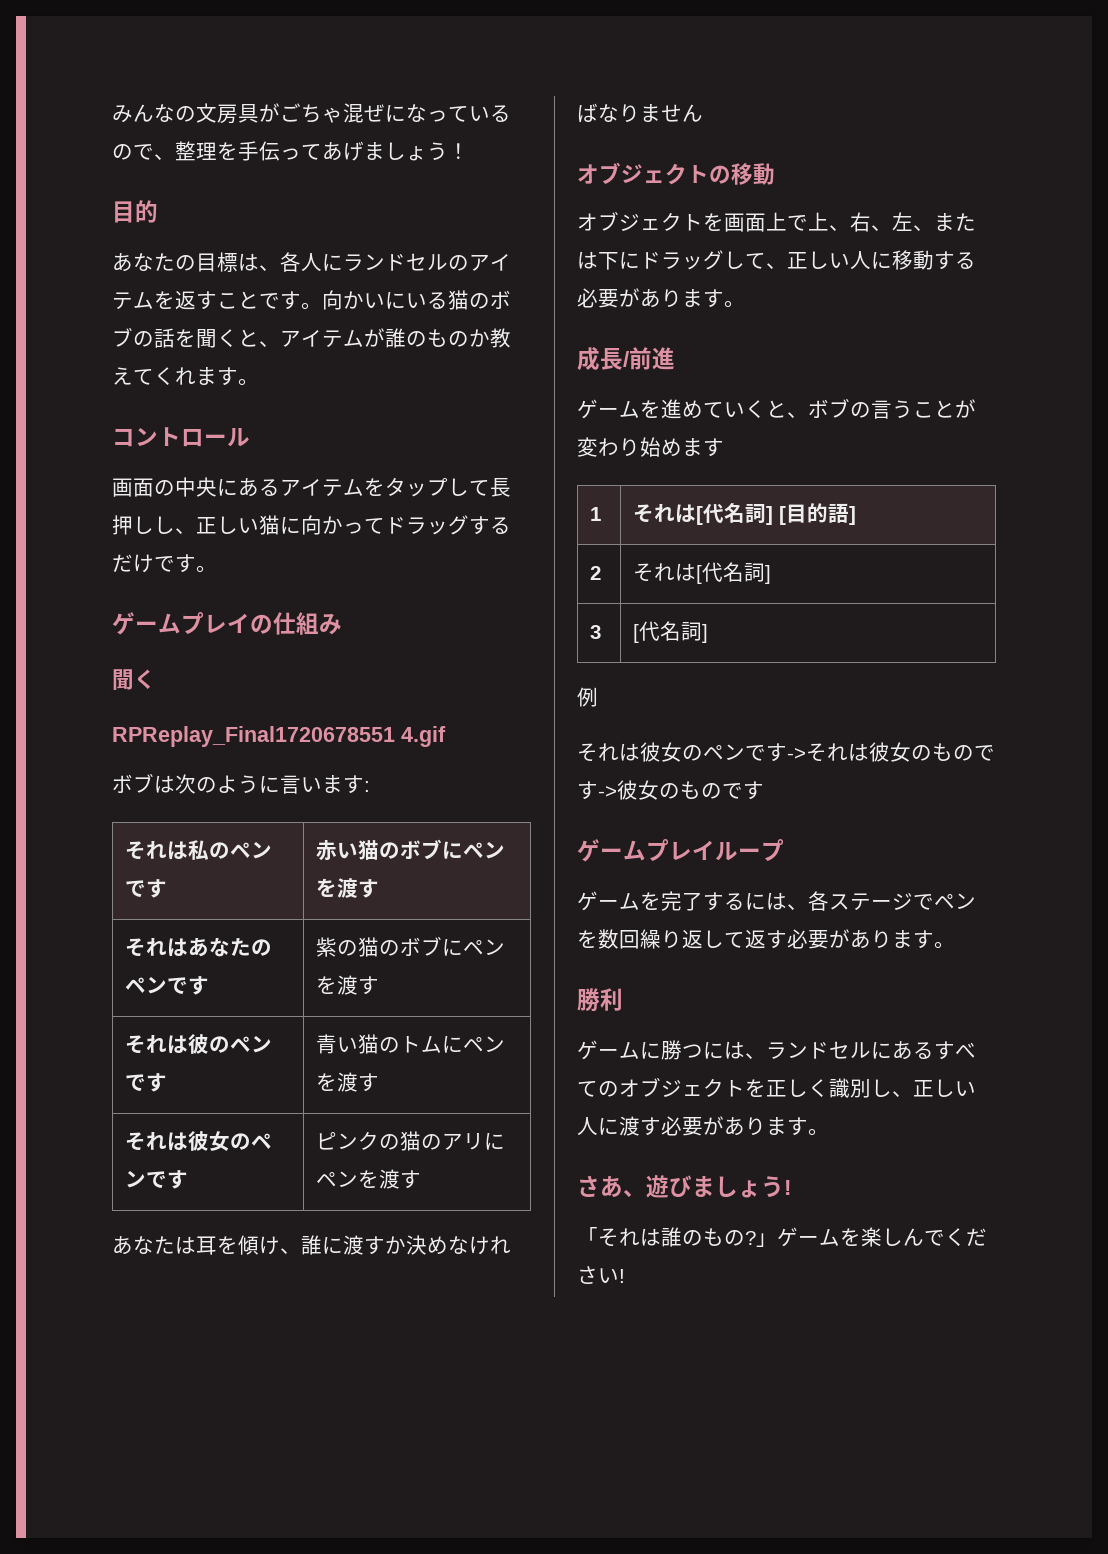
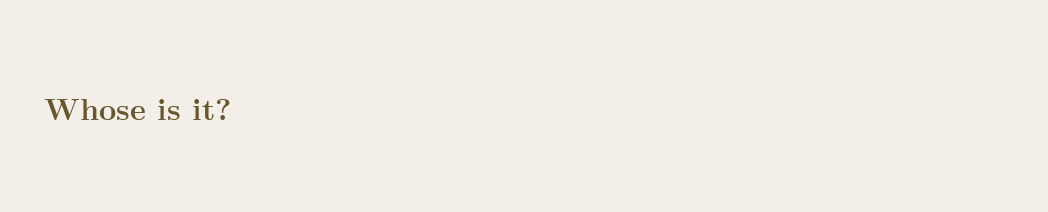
[112,103,511,124] [112,141,469,161] [112,200,158,223] [112,252,511,272] [112,290,511,310] [112,327,511,348] [112,367,259,386] [112,427,250,447] [112,477,511,497] [112,515,511,535] [112,554,217,573] [112,612,342,635] [112,669,156,690] [112,726,446,747] [112,773,370,794] [125,840,273,860] [125,879,168,898] [316,839,506,861] [316,878,380,898] [125,937,273,957] [125,976,210,995] [316,936,506,957] [316,975,380,995] [125,1034,273,1054] [125,1073,168,1092] [316,1034,506,1054] [316,1072,380,1092] [125,1131,273,1151] [125,1170,189,1189] [316,1131,506,1151] [316,1169,422,1189] [112,1235,511,1255] [577,103,703,123] [577,162,775,185] [577,211,976,232] [577,250,976,270] [577,288,745,308] [577,347,675,371] [577,398,976,419] [577,437,724,457] [590,507,602,521] [633,503,857,525] [590,566,602,580] [633,562,772,584] [590,625,602,639] [633,621,709,643] [577,687,598,707] [577,742,995,762] [577,780,764,800] [577,839,784,862] [577,891,976,911] [577,929,955,949] [577,988,623,1012] [577,1040,976,1060] [577,1077,976,1098] [577,1116,829,1136] [577,1175,792,1198] [577,1227,987,1247] [577,1266,625,1284] みんなの文房具がごちゃ混ぜになっているので、整理を手伝ってあげましょう！ // 目的 // あなたの目標は、各人にランドセルのアイテムを返すことです。向かいにいる猫のボブの話を聞くと、アイテムが誰のものか教えてくれます。 // コントロール // 画面の中央にあるアイテムをタップして長押しし、正しい猫に向かってドラッグするだけです。 // ゲームプレイの仕組み // 聞く // RPReplay_Final1720678551 4.gif // ボブは次のように言います: // それは私のペンです | 赤い猫のボブにペンを渡す // それはあなたのペンです | 紫の猫のボブにペンを渡す // それは彼のペンです | 青い猫のトムにペンを渡す // それは彼女のペンです | ピンクの猫のアリにペンを渡す // あなたは耳を傾け、誰に渡すか決めなければなりません // オブジェクトの移動 // オブジェクトを画面上で上、右、左、または下にドラッグして、正しい人に移動する必要があります。 // 成長/前進 // ゲームを進めていくと、ボブの言うことが変わり始めます // 1 | それは[代名詞] [目的語] // 2 | それは[代名詞] // 3 | [代名詞] // 例 // それは彼女のペンです->それは彼女のものです->彼女のものです // ゲームプレイループ // ゲームを完了するには、各ステージでペンを数回繰り返して返す必要があります。 // 勝利 // ゲームに勝つには、ランドセルにあるすべてのオブジェクトを正しく識別し、正しい人に渡す必要があります。 // さあ、遊びましょう! // 「それは誰のもの?」ゲームを楽しんでください! -> [44,99,231,120] Whose is it?

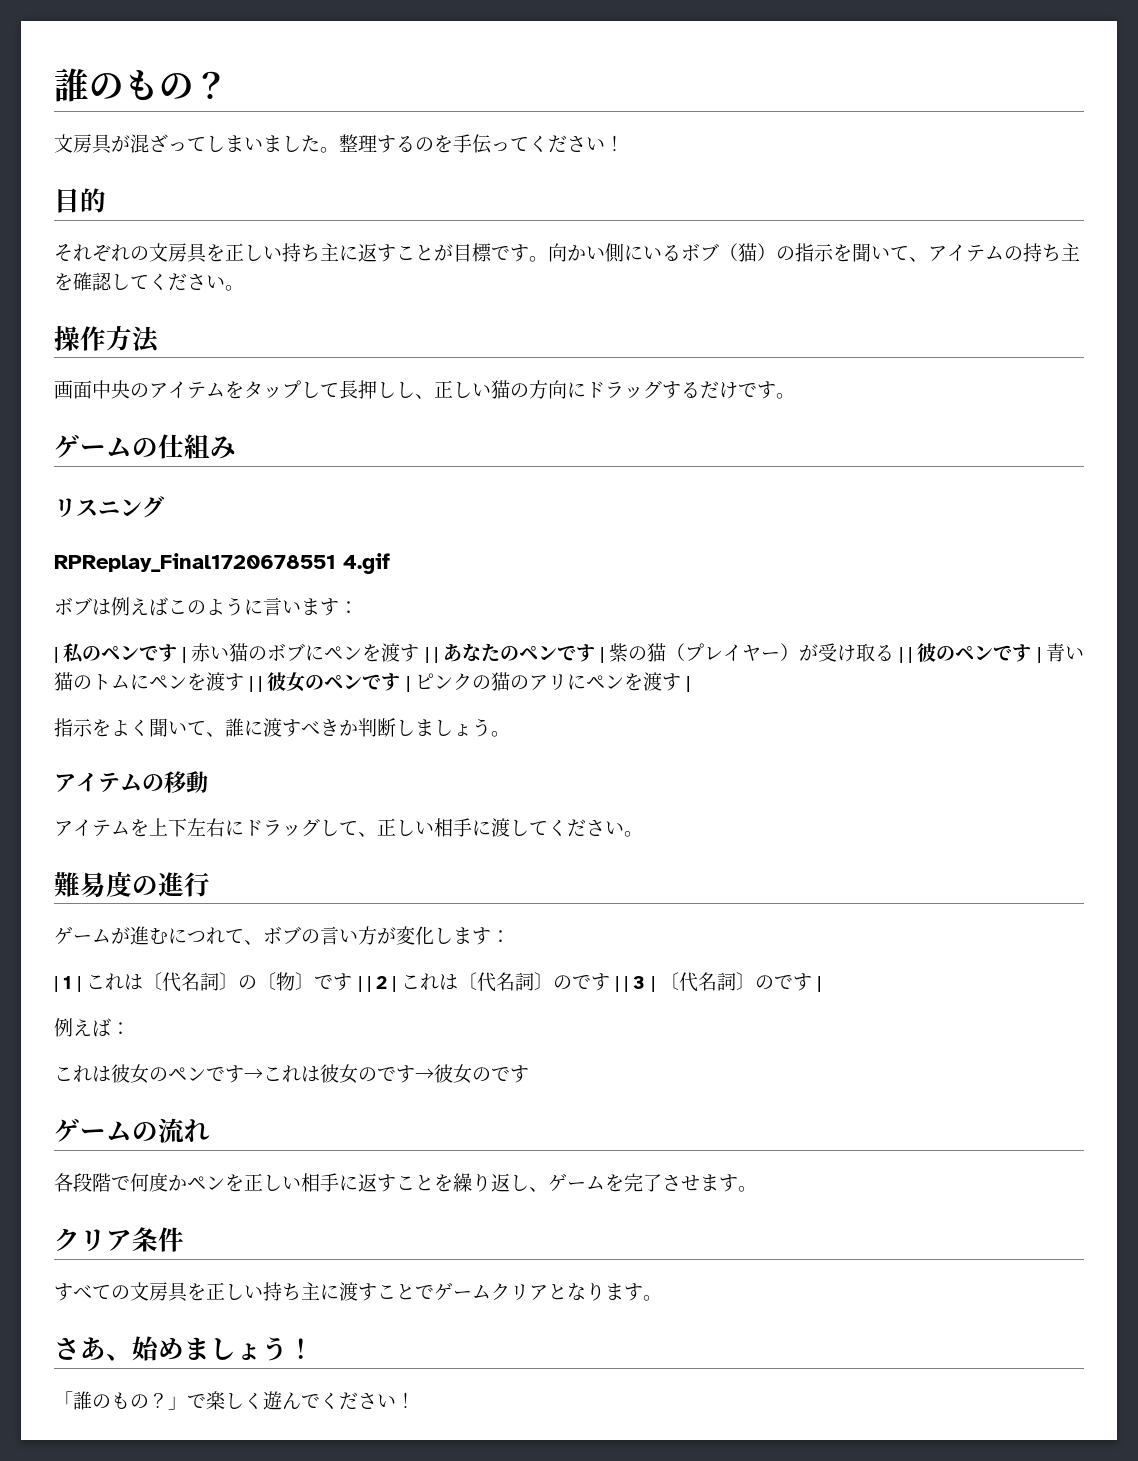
[44,99,231,120] Whose is it? -> [54,68,229,102] [54,134,624,154] [54,188,106,213] [54,243,1080,263] [54,272,244,291] [54,325,160,353] [54,380,795,399] [54,434,236,459] [54,496,164,518] [54,553,390,574] [54,597,358,616] [54,643,1084,664] [54,672,690,692] [54,718,510,737] [54,771,208,793] [54,818,643,837] [54,871,210,898] [54,926,510,945] [54,972,821,992] [54,1018,130,1037] [54,1064,529,1084] [54,1118,210,1143] [54,1173,757,1192] [54,1227,184,1252] [54,1282,662,1302] [54,1336,314,1361] [54,1391,415,1410] 誰のもの？ // 文房具が混ざってしまいました。整理するのを手伝ってください！ // 目的 // それぞれの文房具を正しい持ち主に返すことが目標です。向かい側にいるボブ（猫）の指示を聞いて、アイテムの持ち主を確認してください。 // 操作方法 // 画面中央のアイテムをタップして長押しし、正しい猫の方向にドラッグするだけです。 // ゲームの仕組み // リスニング // RPReplay_Final1720678551 4.gif // ボブは例えばこのように言います： // | 私のペンです | 赤い猫のボブにペンを渡す | | あなたのペンです | 紫の猫（プレイヤー）が受け取る | | 彼のペンです | 青い猫のトムにペンを渡す | | 彼女のペンです | ピンクの猫のアリにペンを渡す | // 指示をよく聞いて、誰に渡すべきか判断しましょう。 // アイテムの移動 // アイテムを上下左右にドラッグして、正しい相手に渡してください。 // 難易度の進行 // ゲームが進むにつれて、ボブの言い方が変化します： // | 1 | これは〔代名詞〕の〔物〕です | | 2 | これは〔代名詞〕のです | | 3 | 〔代名詞〕のです | // 例えば： // これは彼女のペンです→これは彼女のです→彼女のです // ゲームの流れ // 各段階で何度かペンを正しい相手に返すことを繰り返し、ゲームを完了させます。 // クリア条件 // すべての文房具を正しい持ち主に渡すことでゲームクリアとなります。 // さあ、始めましょう！ // 「誰のもの？」で楽しく遊んでください！

